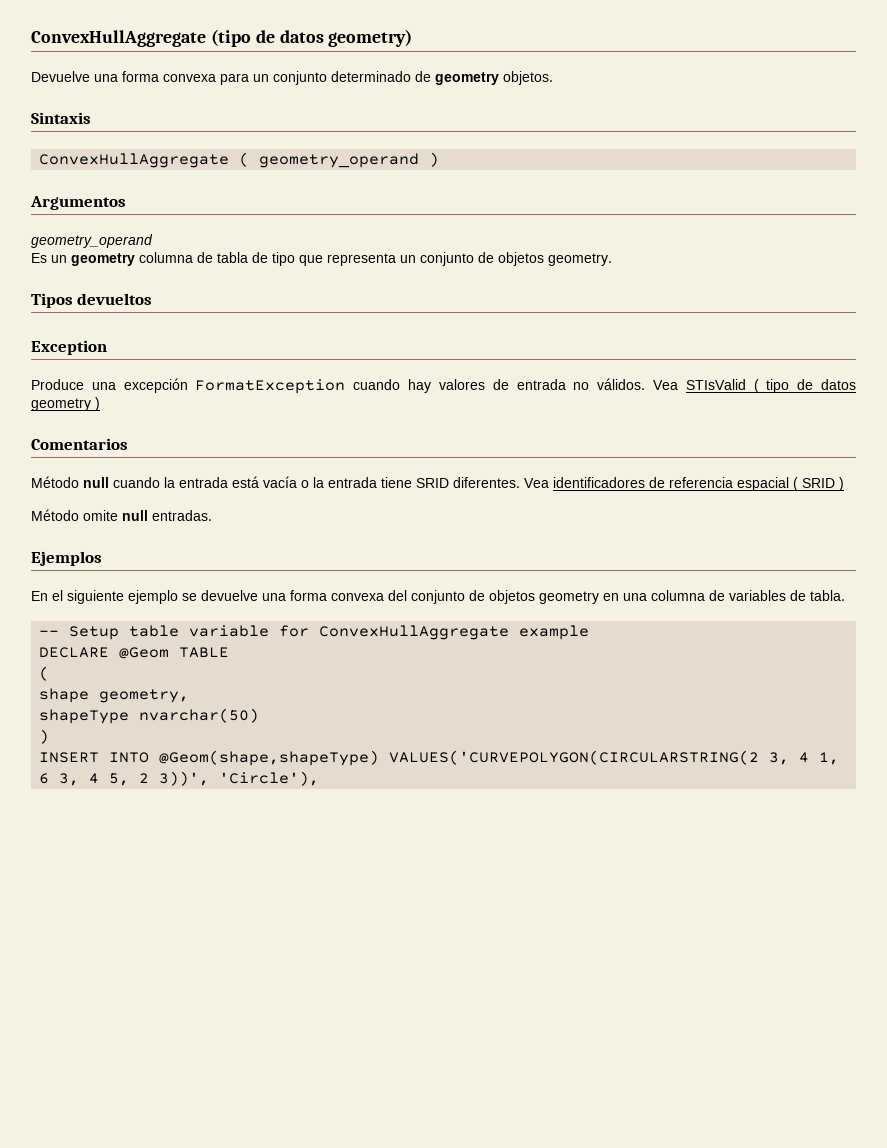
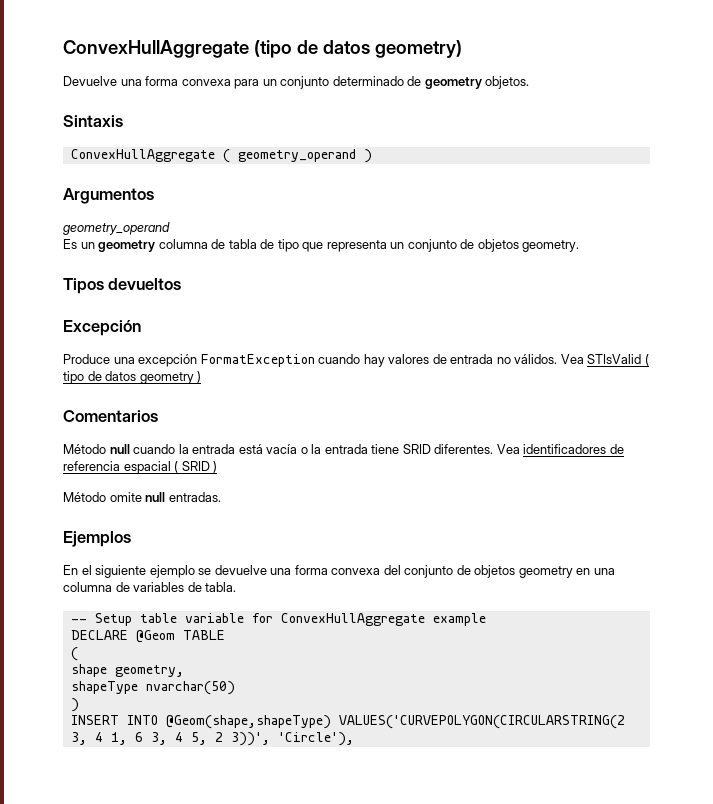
[31,340,107,355] Exception -> [63,320,141,336] Excepción

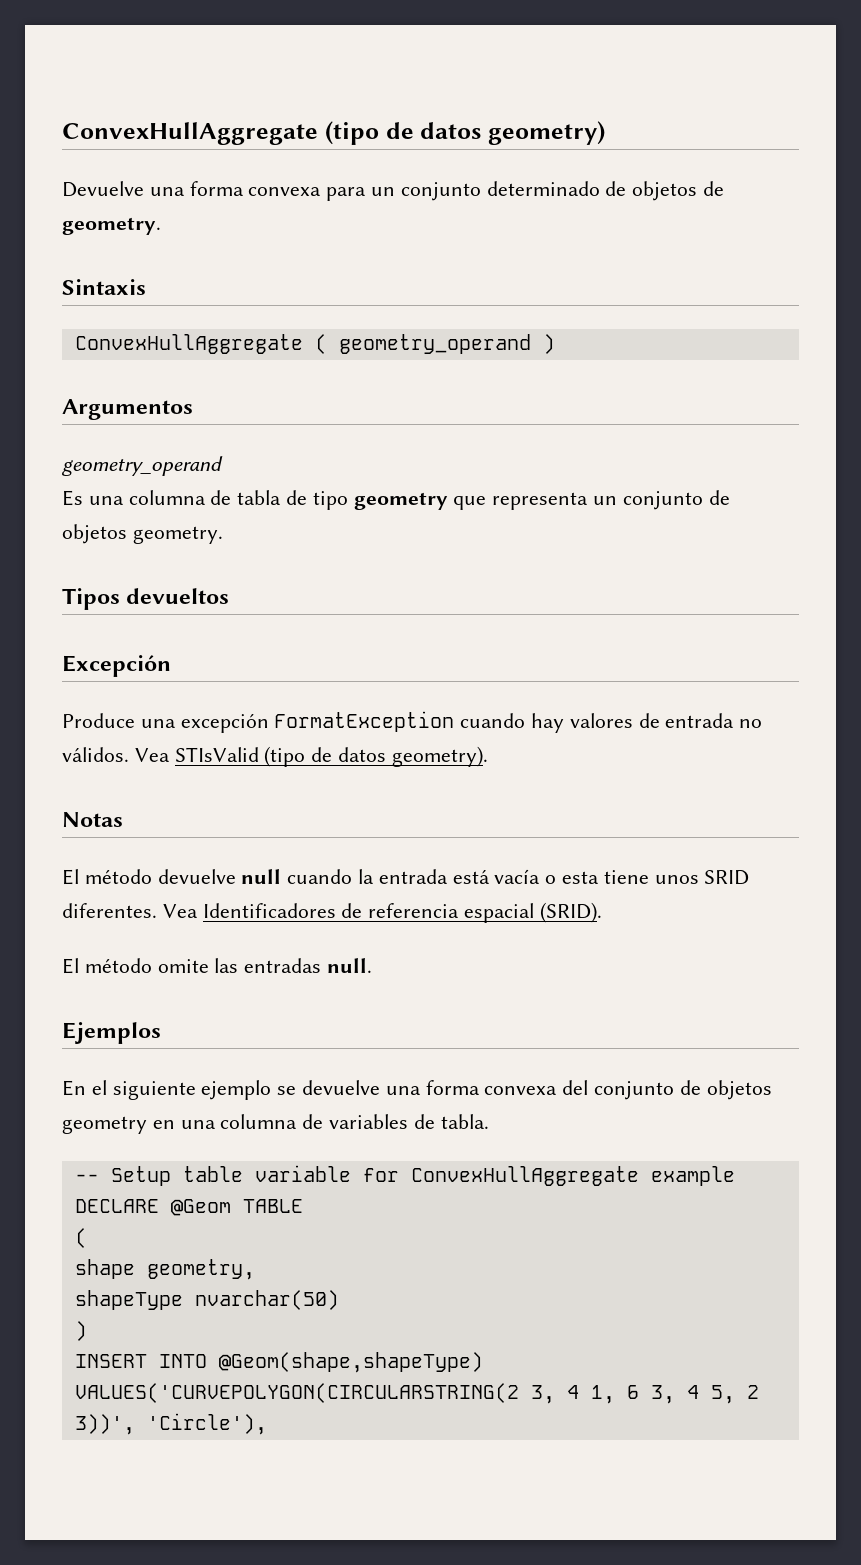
[424,76,530,89] geometry objetos. -> [632,181,725,201] [62,217,161,235] objetos de geometry.
[80,240,156,252] un geometry -> [88,496,124,505] una
(299, 245) none -> [353,492,448,510] geometry
[644,354,649,366] [63,371,202,384] [63,410,158,422] [63,444,106,454] ( tipo de datos geometry ) // Comentarios // Método -> [264,746,488,767] [62,812,123,827] [62,869,236,885] (tipo de datos geometry). // Notas // El método devuelve
[311,444,400,454] la entrada tiene -> [562,870,699,884] esta tiene unos
[523,444,607,454] identificadores -> [202,903,336,918] Identificadores
[174,461,218,473] [63,492,221,502] ( SRID ) // Método omite null entradas. -> [539,902,602,923] [62,958,373,974] (SRID). // El método omite las entradas null.

